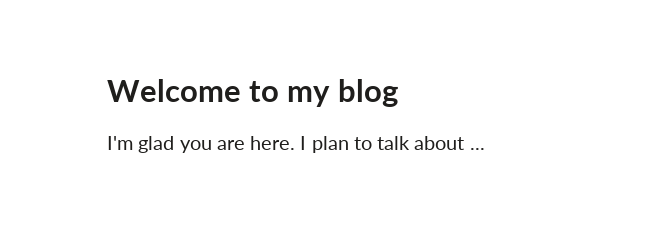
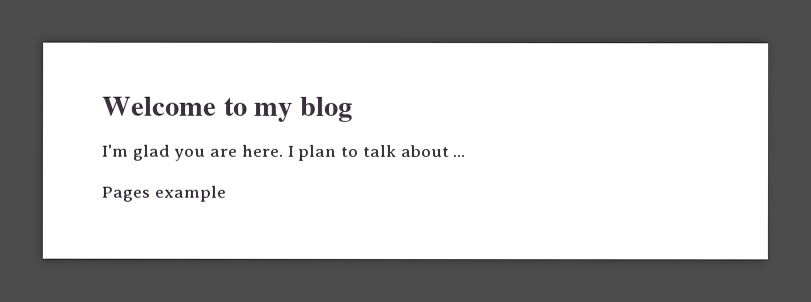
(485, 149) none -> [101,185,226,202] // Pages example

